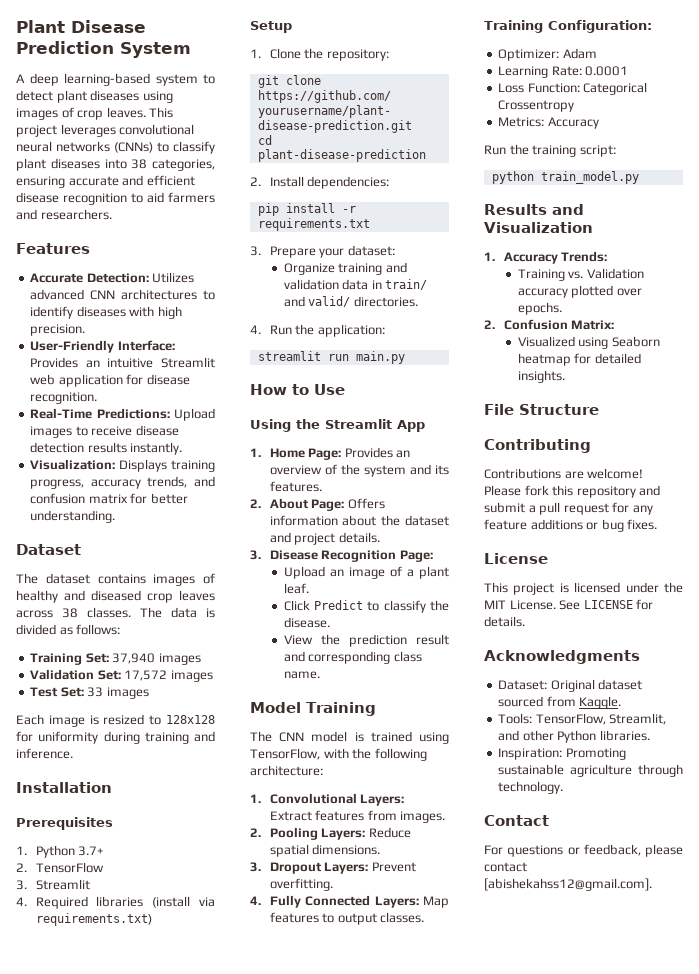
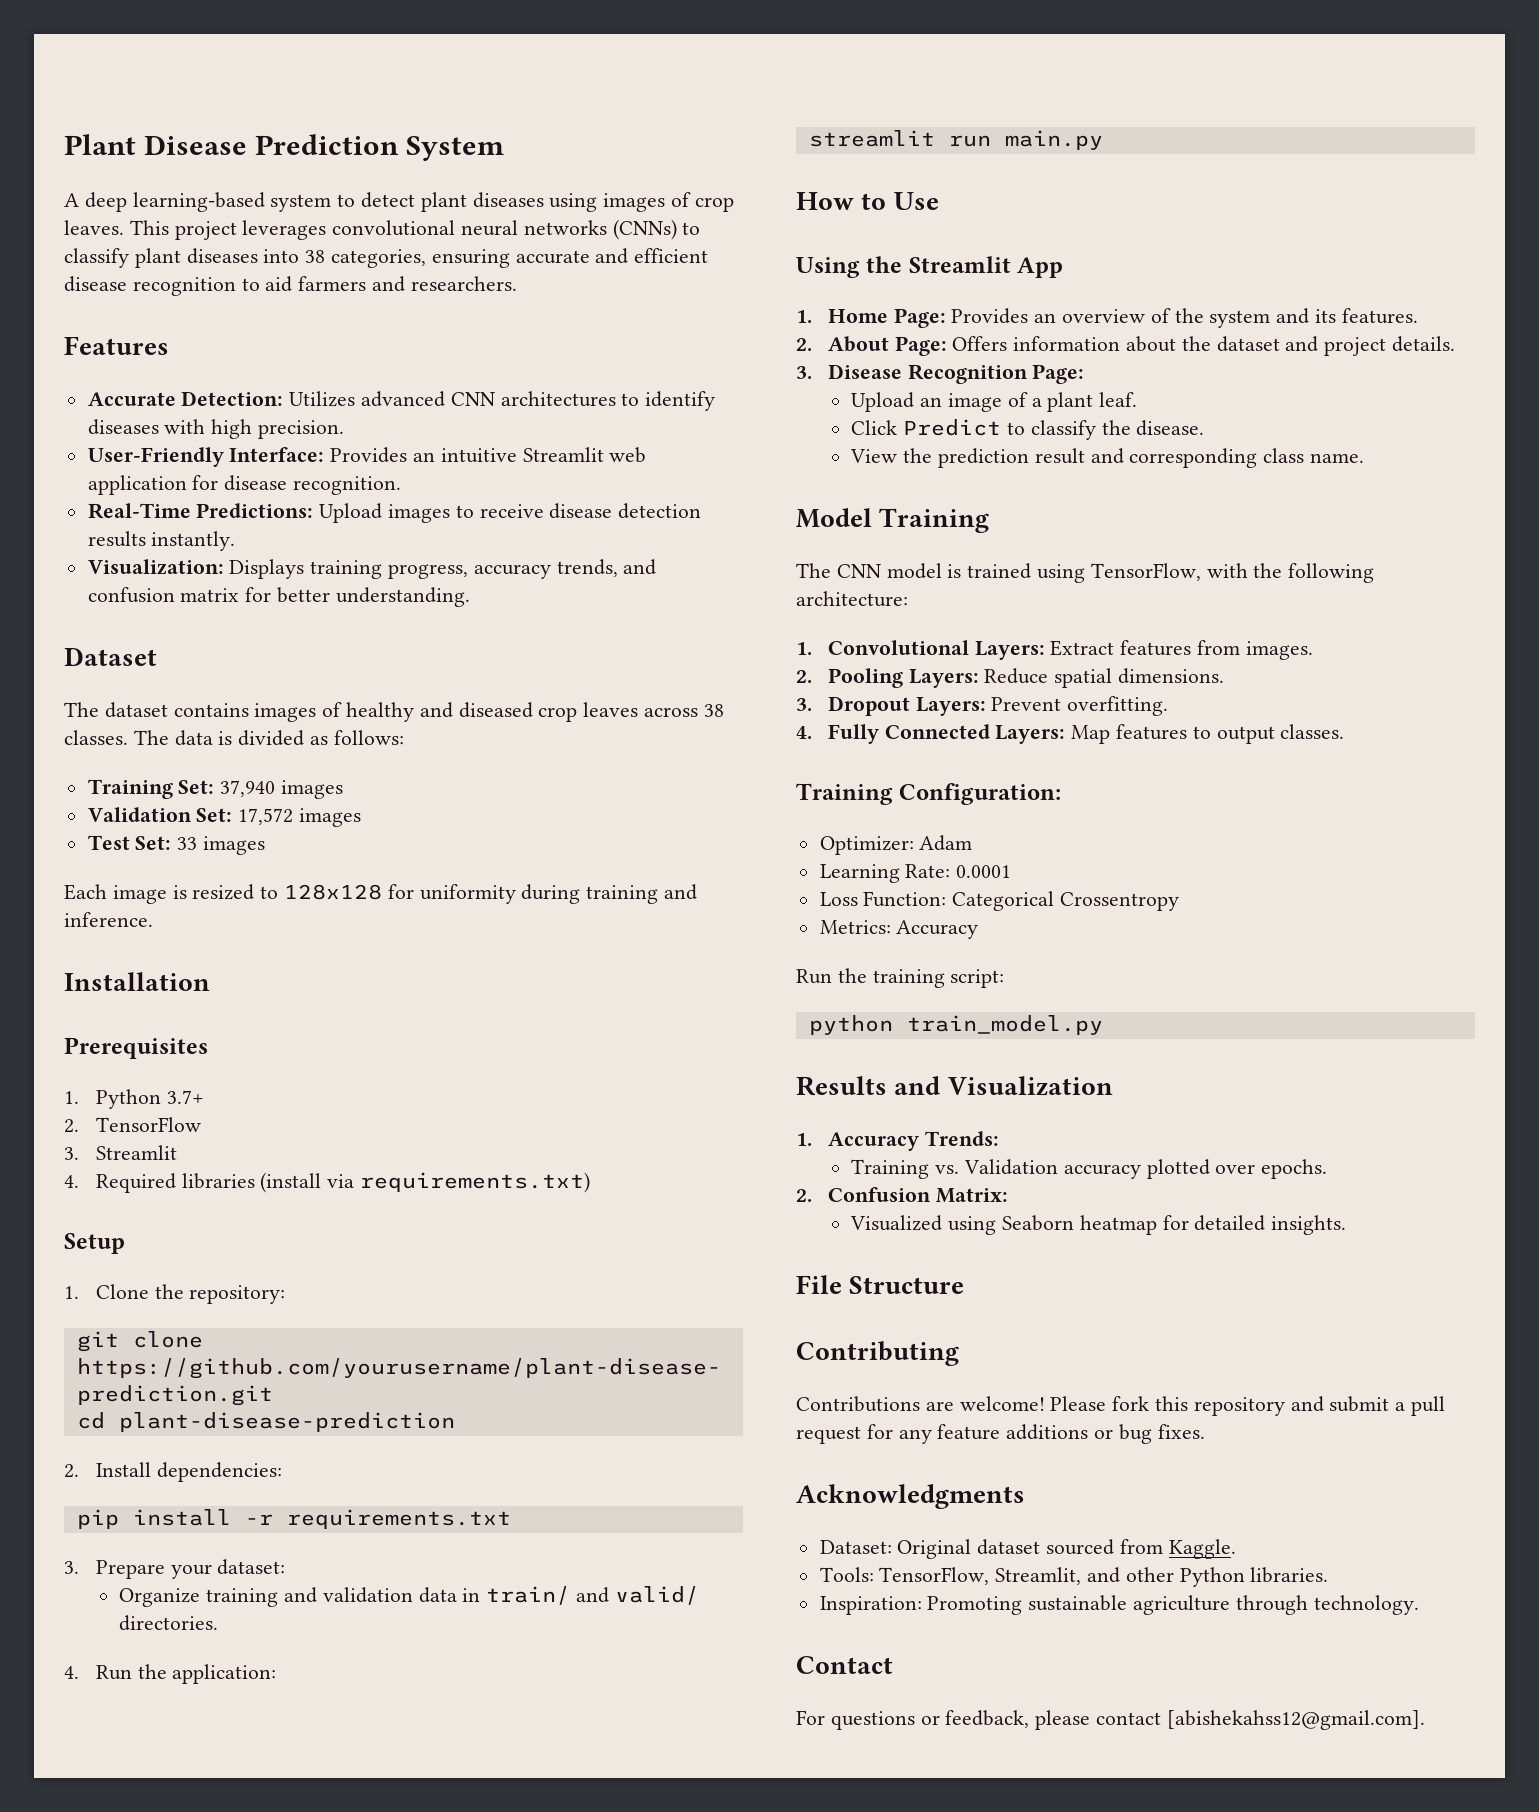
[484,553,548,564] [484,582,683,595] [484,599,654,610] [484,616,525,627] // License // This project is licensed under the MIT License. See LICENSE for details. -> (1205, 1431) none

